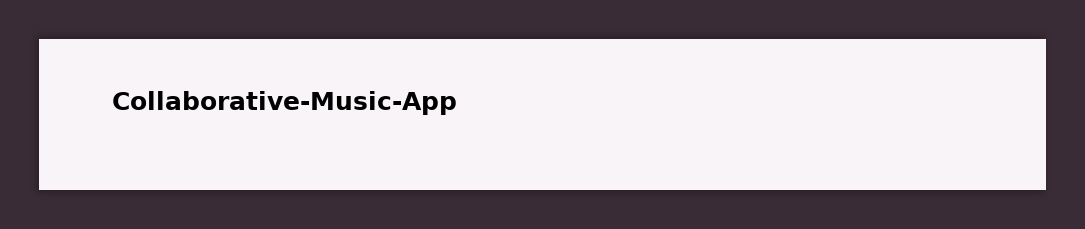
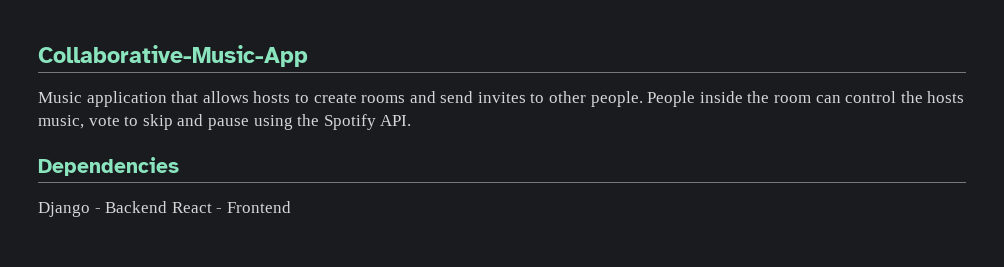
(457, 103) none -> [38,91,965,107] [38,114,412,130] [38,157,179,176] [38,201,291,217] // Music application that allows hosts to create rooms and send invites to other people. People inside the room can control the hosts music, vote to skip and pause using the Spotify API. // Dependencies // Django - Backend React - Frontend

